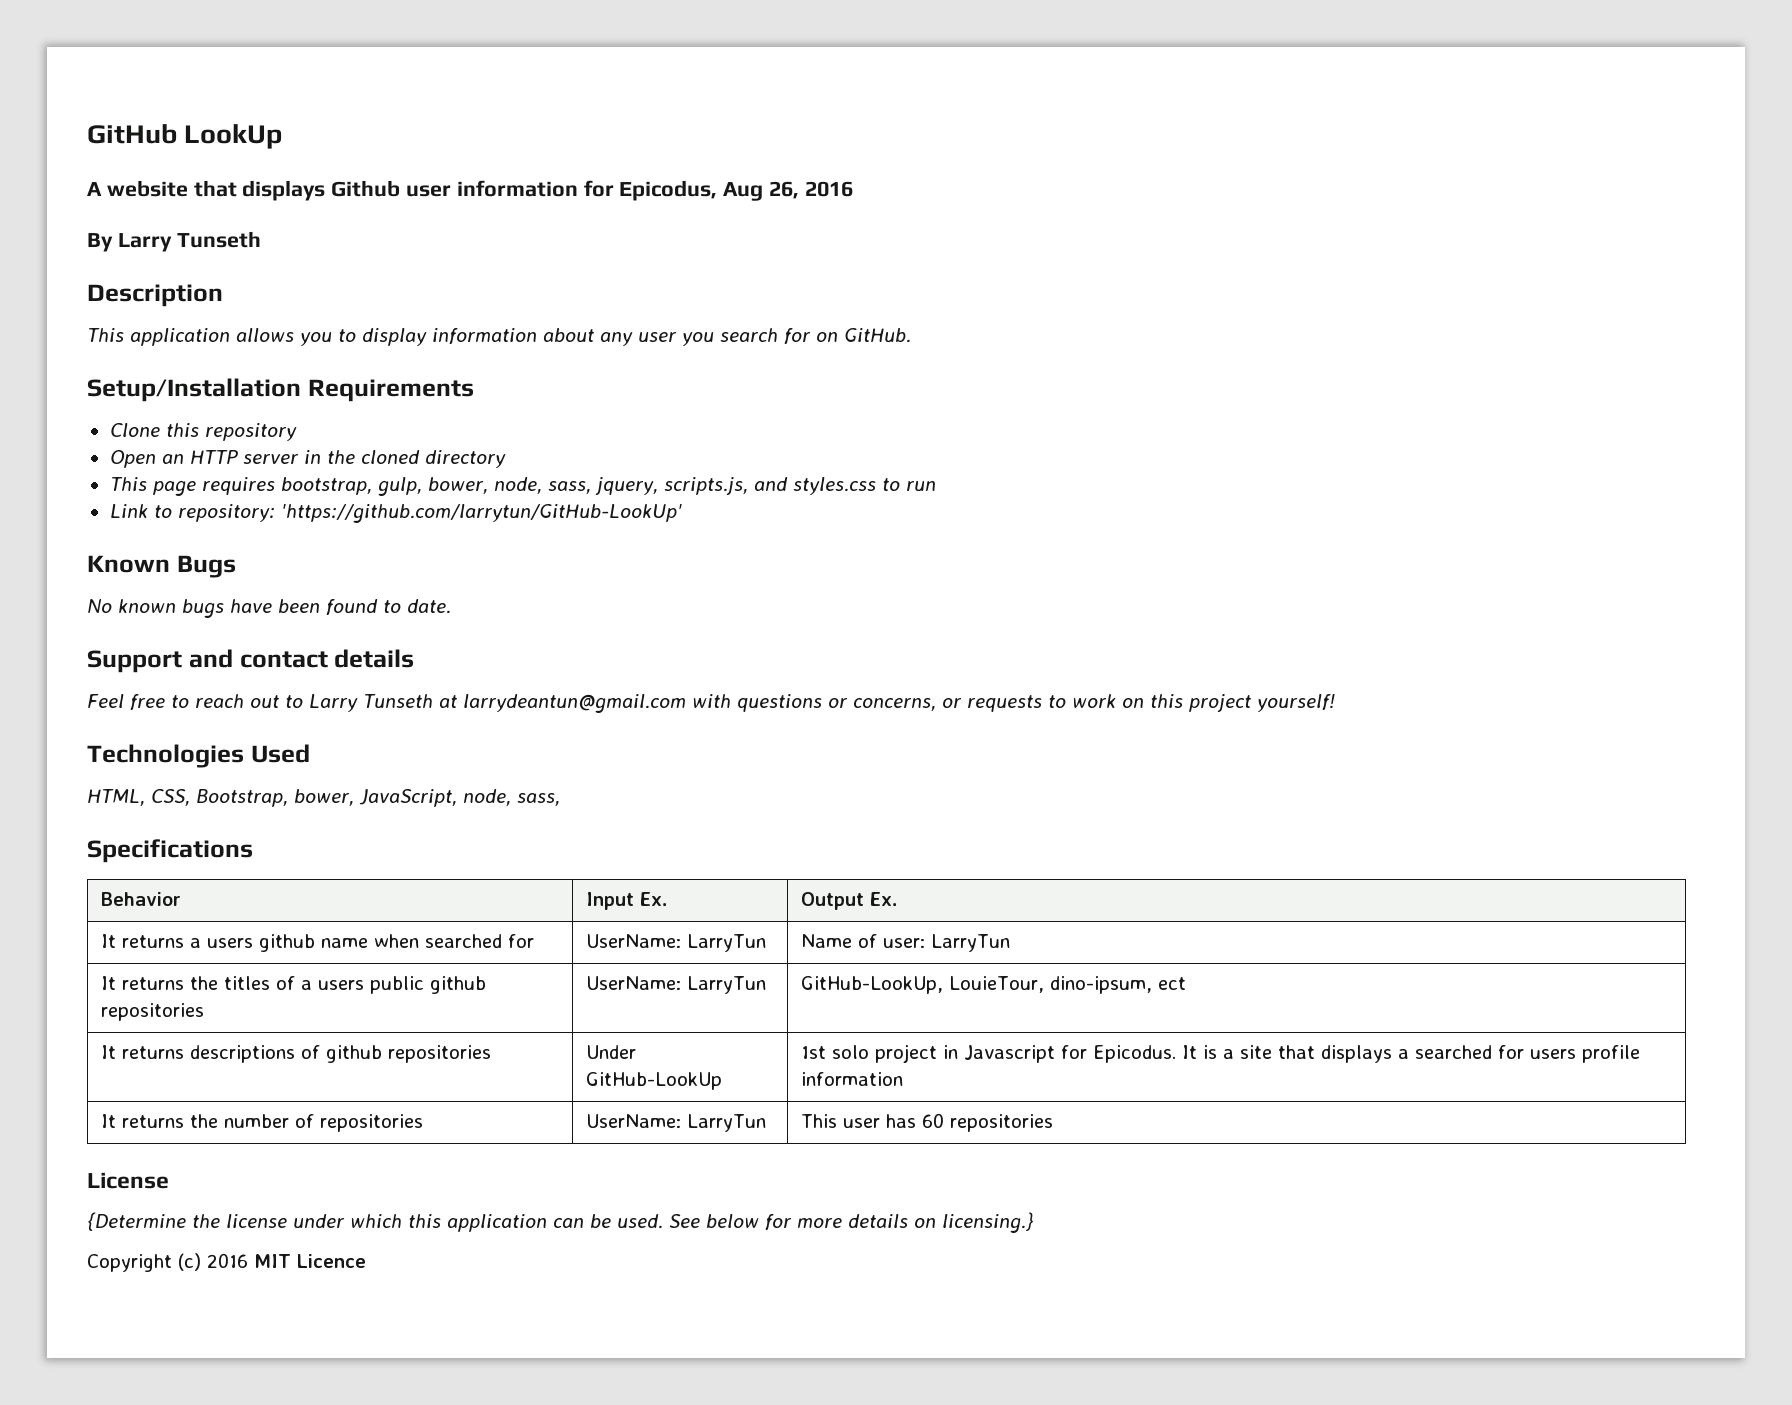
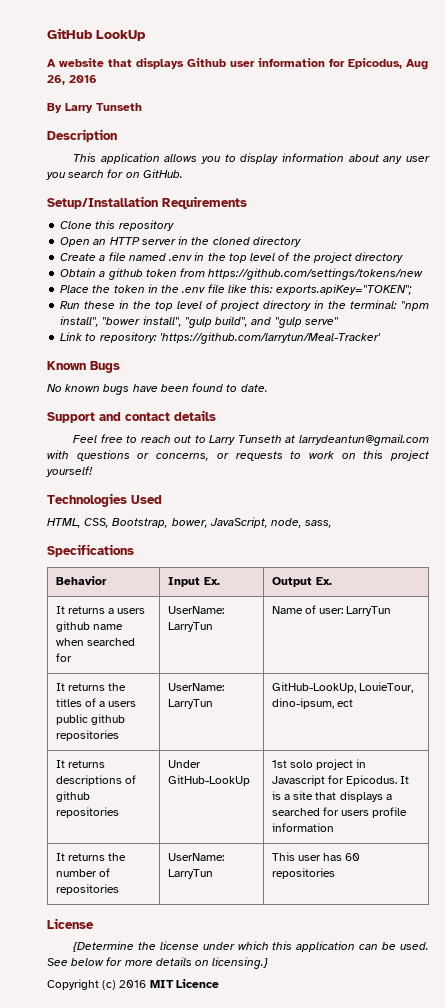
[109,477,936,496] This page requires bootstrap, gulp, bower, node, sass, jquery, scripts.js, and styles.css to run -> [60,252,404,263] [60,268,424,280] [60,284,413,295] [60,300,430,311] [60,316,338,328] Create a file named .env in the top level of the project directory // Obtain a github token from https://github.com/settings/tokens/new // Place the token in the .env file like this: exports.apiKey="TOKEN"; // Run these in the top level of project directory in the terminal: "npm install", "bower install", "gulp build", and "gulp serve"
[280,504,682,523] 'https://github.com/larrytun/GitHub-LookUp' -> [159,332,381,344] 'https://github.com/larrytun/Meal-Tracker'

